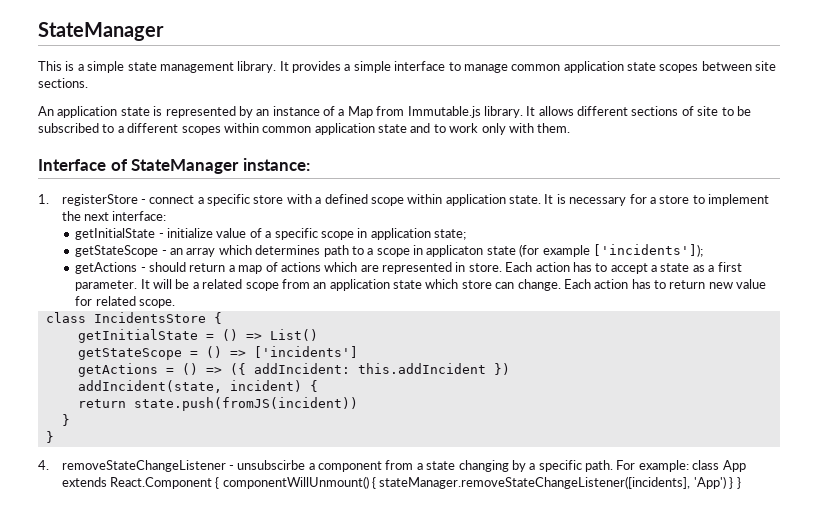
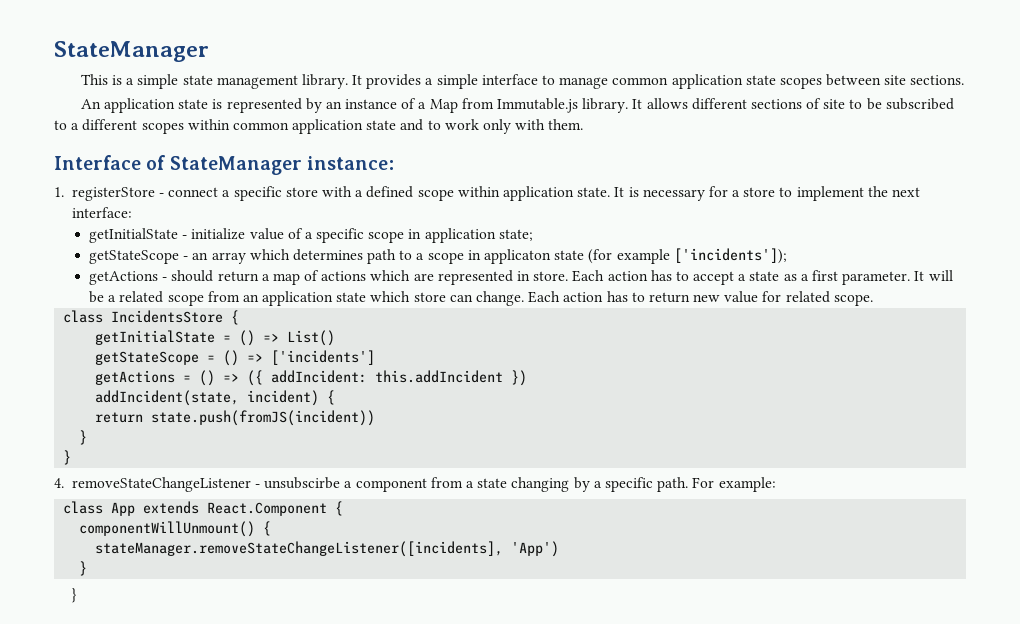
(689, 466) none -> (776, 484) //
(220, 483) none -> (344, 508) //
(377, 483) none -> (272, 528) //
[729,477,734,489] } -> [79,561,88,576] // } //

